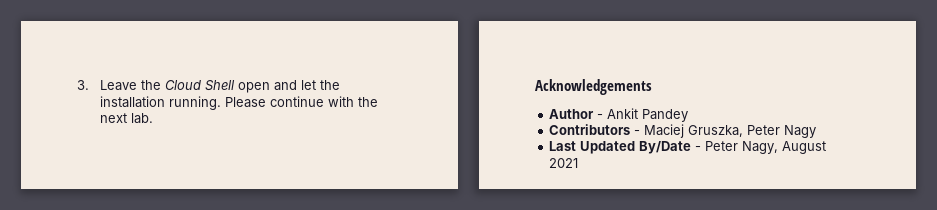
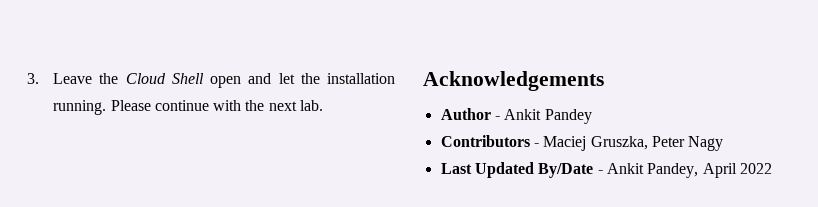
[705,141,827,154] [549,158,579,168] Peter Nagy, August 2021 -> [606,163,772,178] Ankit Pandey, April 2022

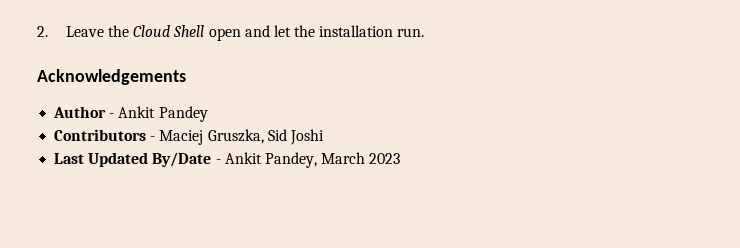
[27,73,39,84] 3. -> [37,26,48,37] 2.
[53,100,324,115] running. Please continue with the next lab. -> [397,28,425,37] run.
[651,136,724,151] Peter Nagy -> [267,129,324,145] Sid Joshi
[702,163,772,178] April 2022 -> [321,152,401,164] March 2023

